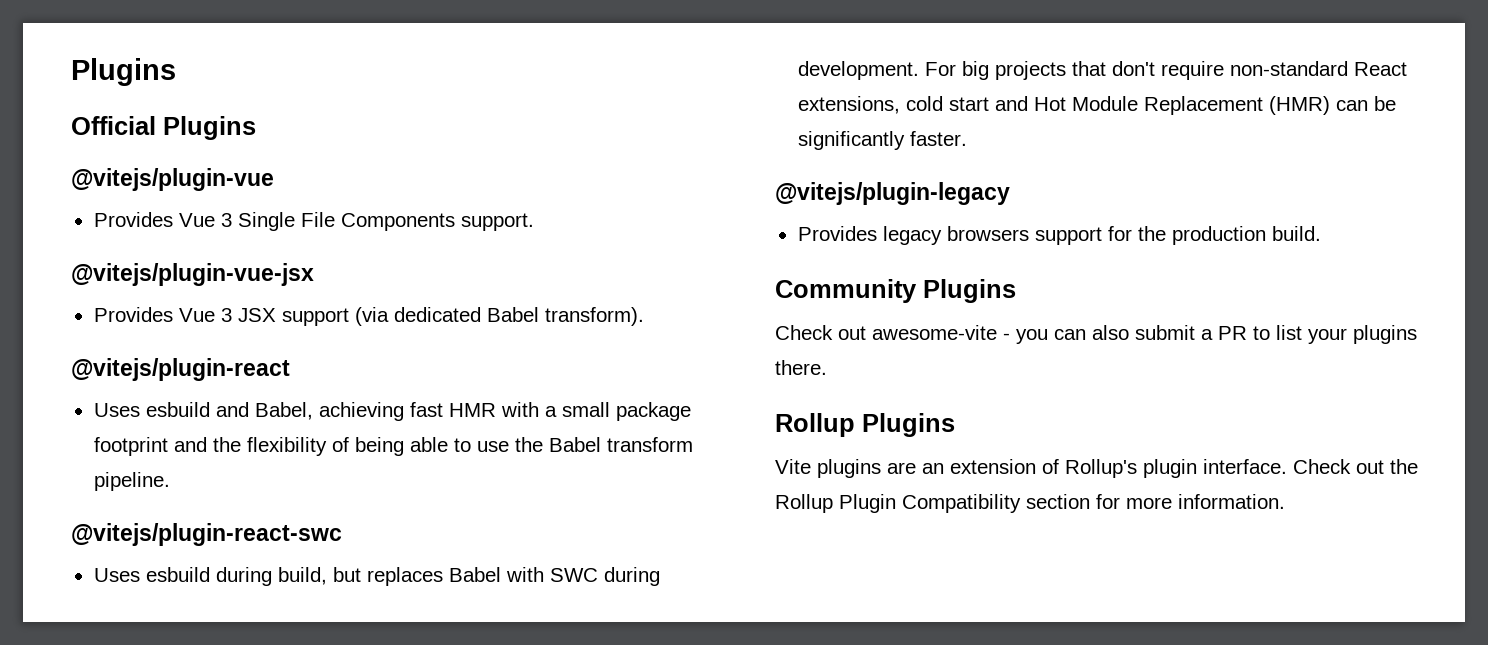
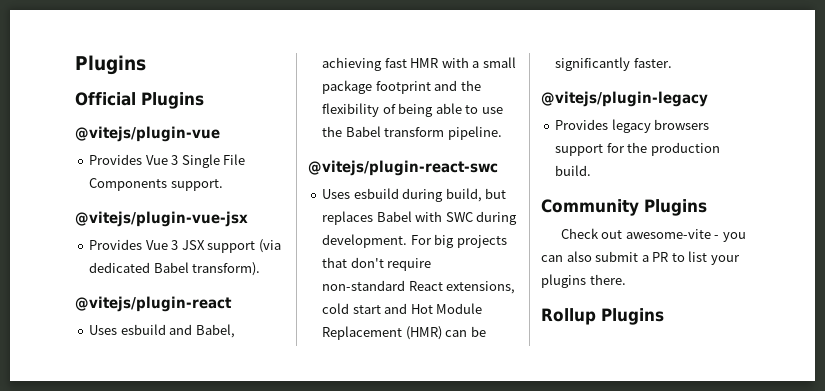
[775,459,1418,478] [775,494,1285,513] // Vite plugins are an extension of Rollup's plugin interface. Check out the Rollup Plugin Compatibility section for more information. -> (664, 316) none

